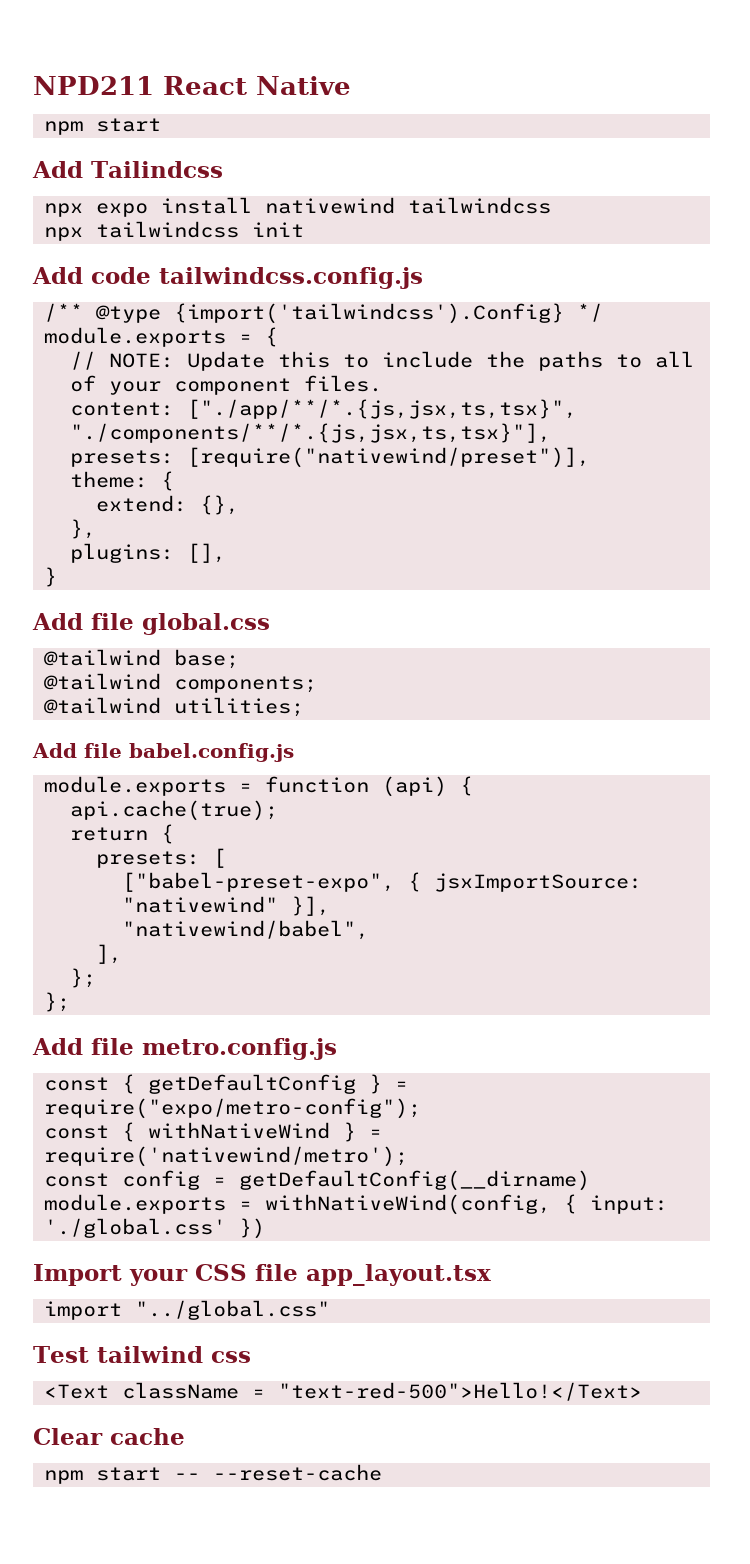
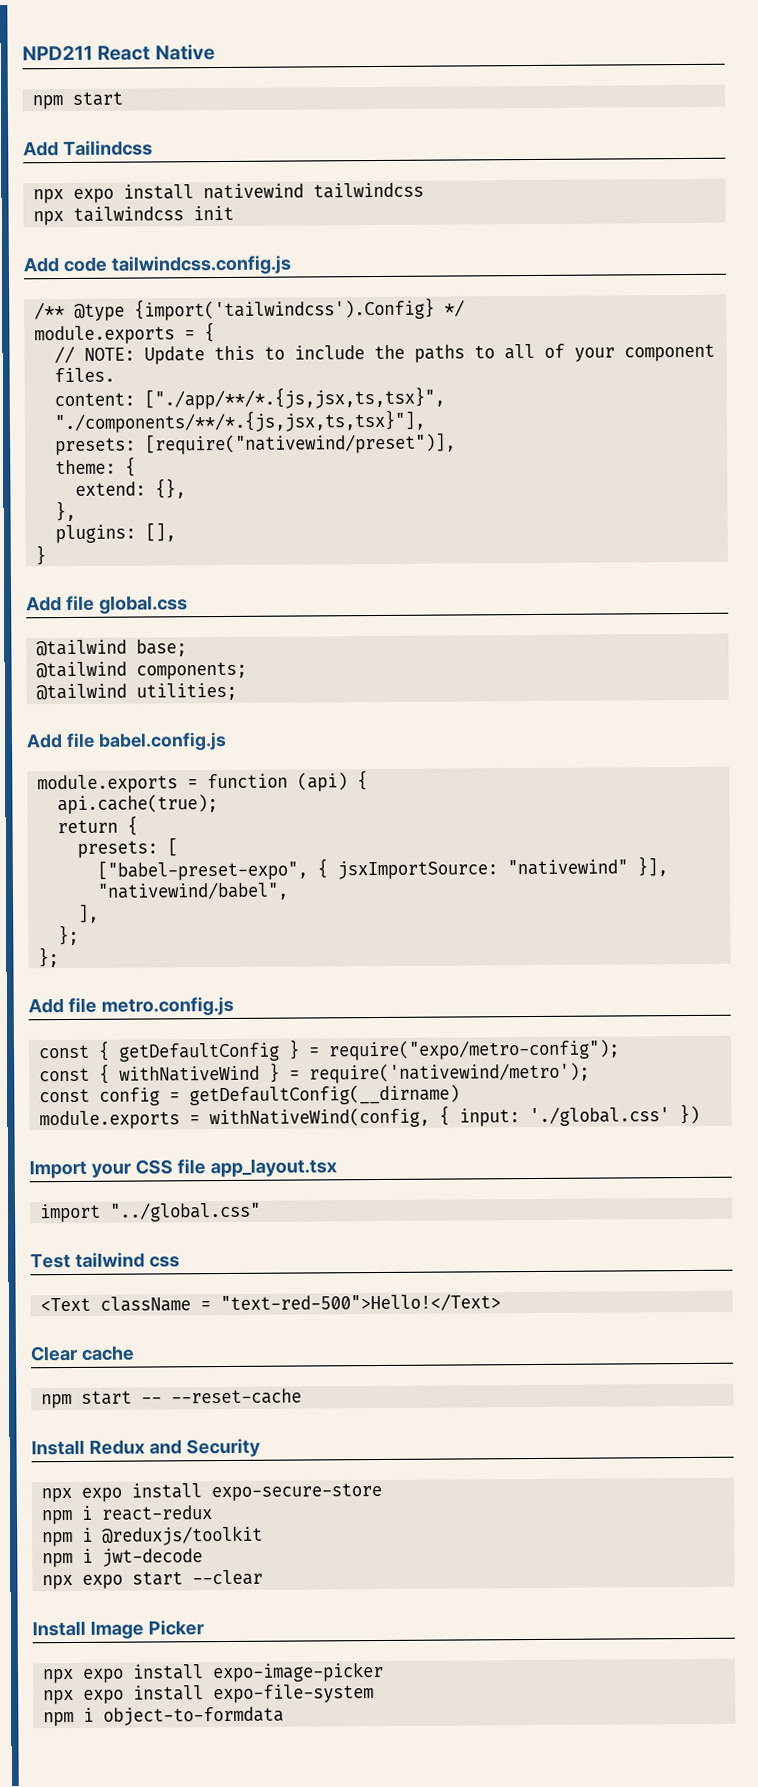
(382, 1472) none -> [31,1438,261,1458] [41,1482,383,1503] [41,1505,214,1525] [42,1525,264,1547] [42,1548,204,1568] [42,1569,264,1590] [32,1620,204,1639] [43,1661,385,1684] [43,1684,375,1705] [43,1706,285,1727] // Install Redux and Security // npx expo install expo-secure-store // npm i react-redux // npm i @reduxjs/toolkit // npm i jwt-decode // npx expo start --clear // Install Image Picker // npx expo install expo-image-picker // npx expo install expo-file-system // npm i object-to-formdata

